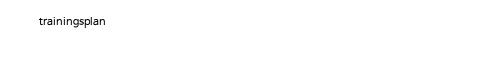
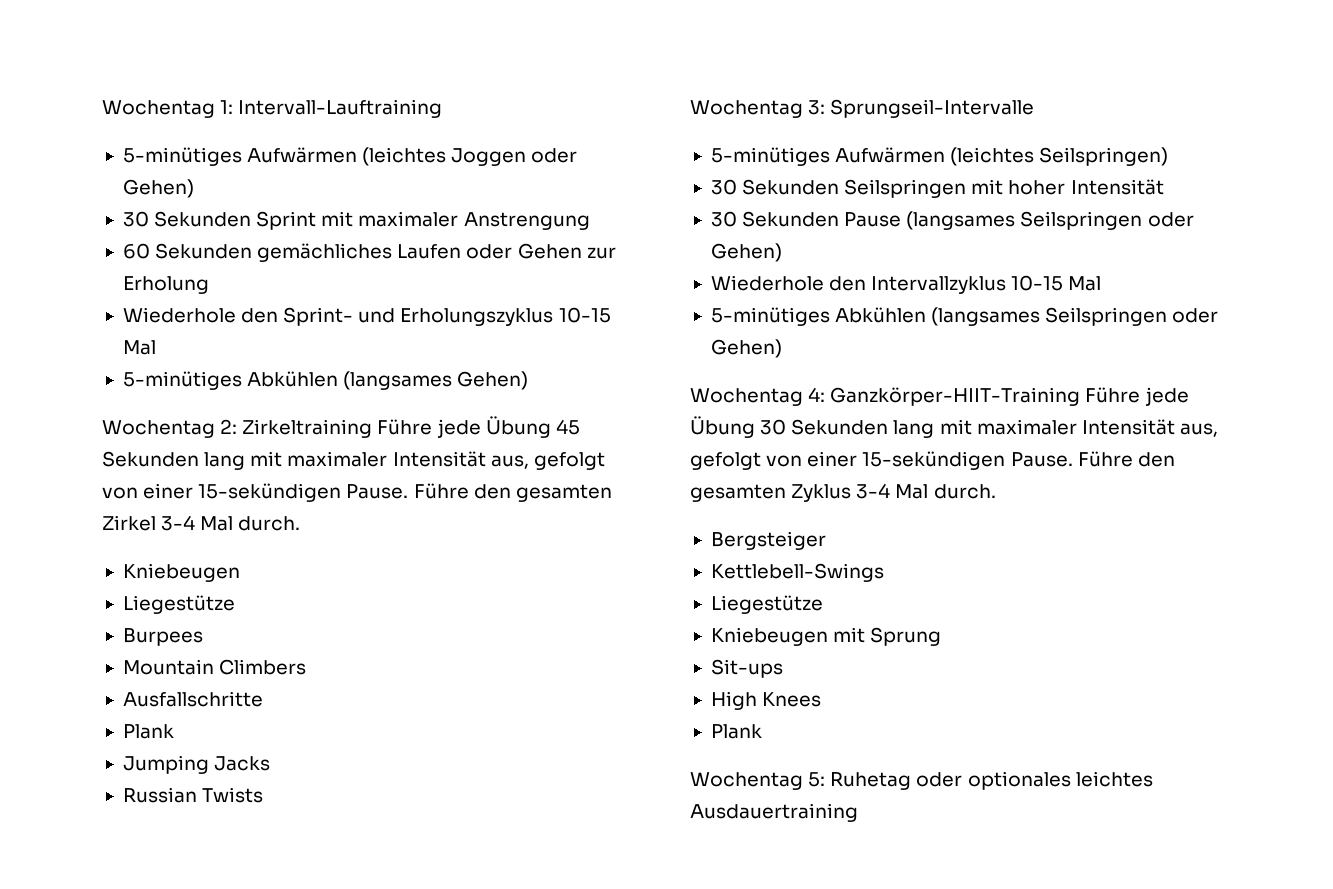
[39,17,106,28] trainingsplan -> [102,99,443,118] [122,147,578,166] [122,179,194,198] [122,211,590,230] [122,243,616,262] [122,276,209,294] [122,307,611,326] [122,340,156,355] [122,371,529,390] [102,416,580,438] [102,451,605,470] [102,483,612,502] [102,515,301,531] [122,563,240,582] [122,595,235,614] [122,628,203,646] [122,659,307,675] [122,691,263,707] [122,724,174,739] [122,755,271,774] [122,787,264,803] [690,99,1035,118] [710,147,1169,166] [710,179,1164,198] [710,211,1194,230] [710,243,782,262] [710,275,1102,294] [710,307,1219,326] [710,339,782,358] [690,387,1189,406] [690,416,1218,438] [690,451,1175,470] [690,483,996,502] [710,531,826,550] [710,563,884,582] [710,595,823,614] [710,627,942,646] [710,659,783,678] [710,691,822,710] [710,724,762,739] [690,771,1153,790] [690,803,858,822] Wochentag 1: Intervall-Lauftraining // 5-minütiges Aufwärmen (leichtes Joggen oder Gehen) // 30 Sekunden Sprint mit maximaler Anstrengung // 60 Sekunden gemächliches Laufen oder Gehen zur Erholung // Wiederhole den Sprint- und Erholungszyklus 10-15 Mal // 5-minütiges Abkühlen (langsames Gehen) // Wochentag 2: Zirkeltraining Führe jede Übung 45 Sekunden lang mit maximaler Intensität aus, gefolgt von einer 15-sekündigen Pause. Führe den gesamten Zirkel 3-4 Mal durch. // Kniebeugen // Liegestütze // Burpees // Mountain Climbers // Ausfallschritte // Plank // Jumping Jacks // Russian Twists // Wochentag 3: Sprungseil-Intervalle // 5-minütiges Aufwärmen (leichtes Seilspringen) // 30 Sekunden Seilspringen mit hoher Intensität // 30 Sekunden Pause (langsames Seilspringen oder Gehen) // Wiederhole den Intervallzyklus 10-15 Mal // 5-minütiges Abkühlen (langsames Seilspringen oder Gehen) // Wochentag 4: Ganzkörper-HIIT-Training Führe jede Übung 30 Sekunden lang mit maximaler Intensität aus, gefolgt von einer 15-sekündigen Pause. Führe den gesamten Zyklus 3-4 Mal durch. // Bergsteiger // Kettlebell-Swings // Liegestütze // Kniebeugen mit Sprung // Sit-ups // High Knees // Plank // Wochentag 5: Ruhetag oder optionales leichtes Ausdauertraining

